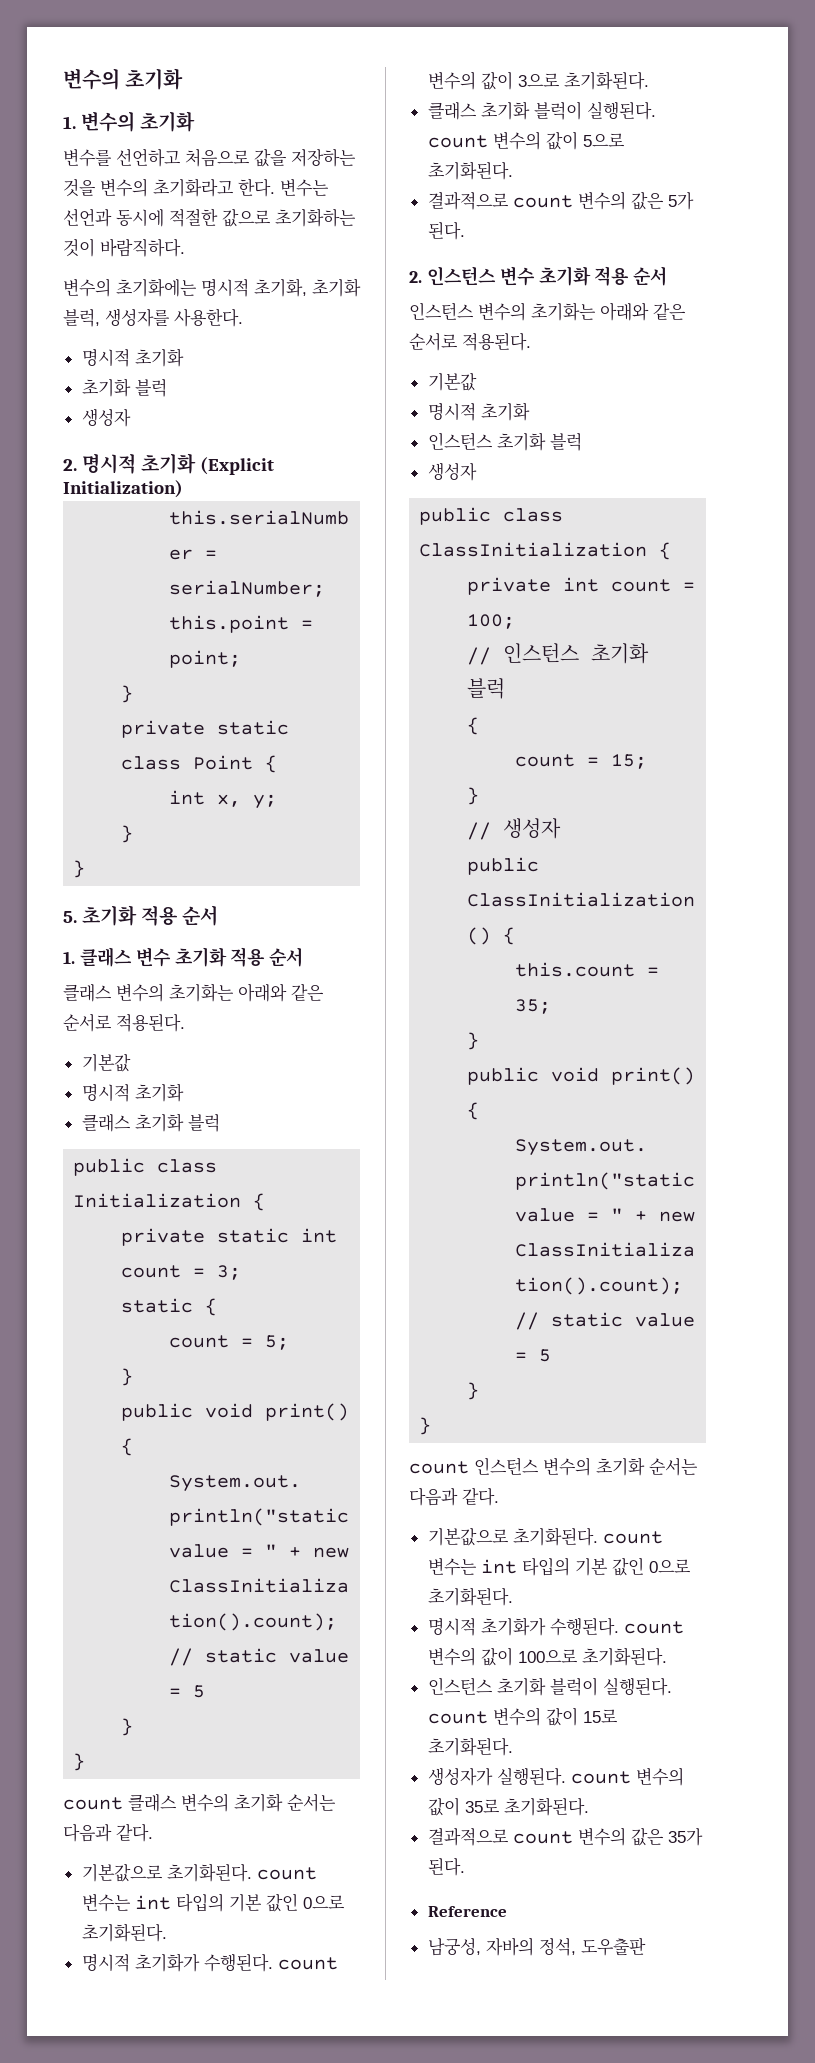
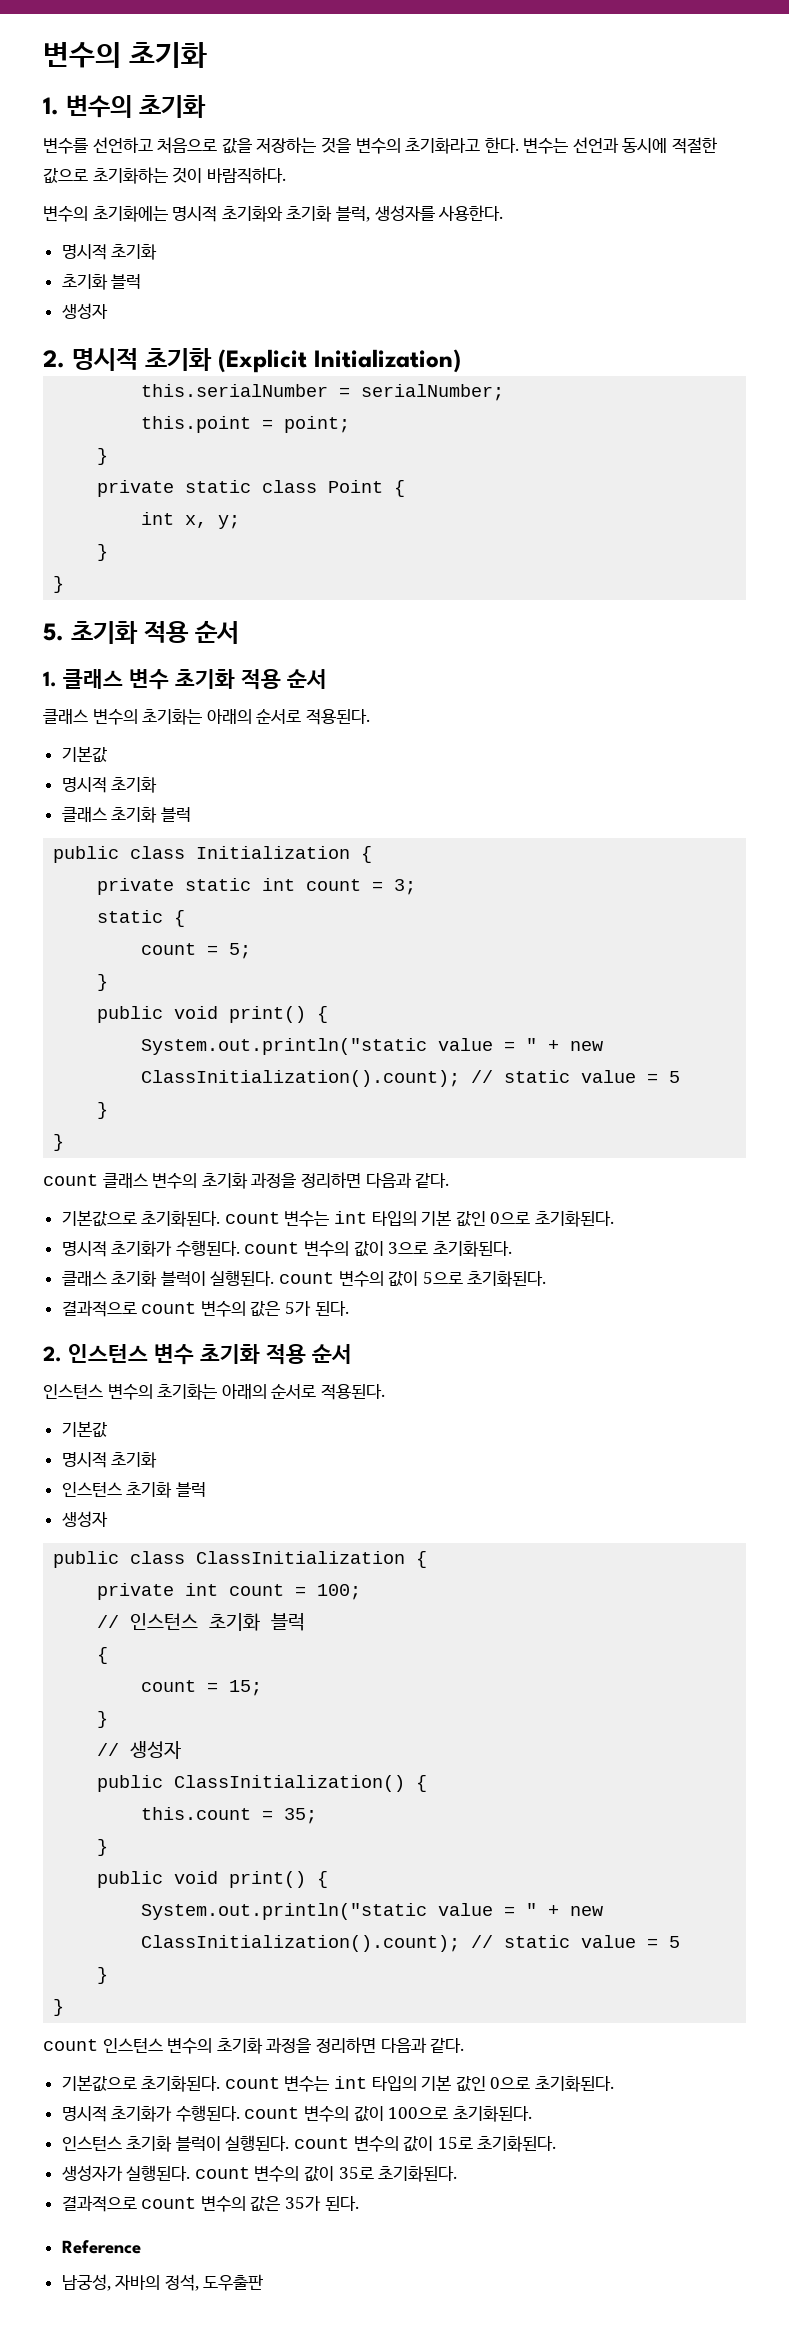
[254,278,307,297] 초기화, -> [221,206,283,222] 초기화와
[238,983,324,1002] 아래와 같은 -> [206,709,252,724] 아래의
[287,1793,336,1812] 순서는 -> [251,1172,361,1188] 과정을 정리하면
[600,302,686,321] 아래와 같은 -> [221,1384,267,1399] 아래의
[649,1457,698,1476] 순서는 -> [266,2037,376,2053] 과정을 정리하면

